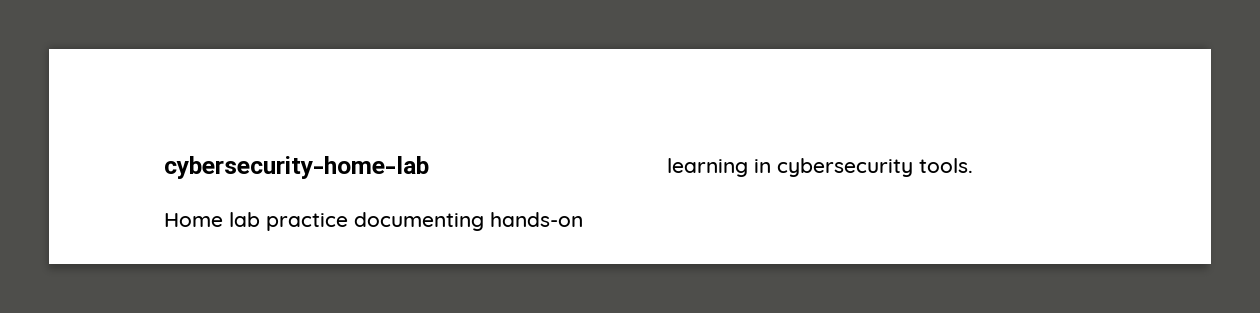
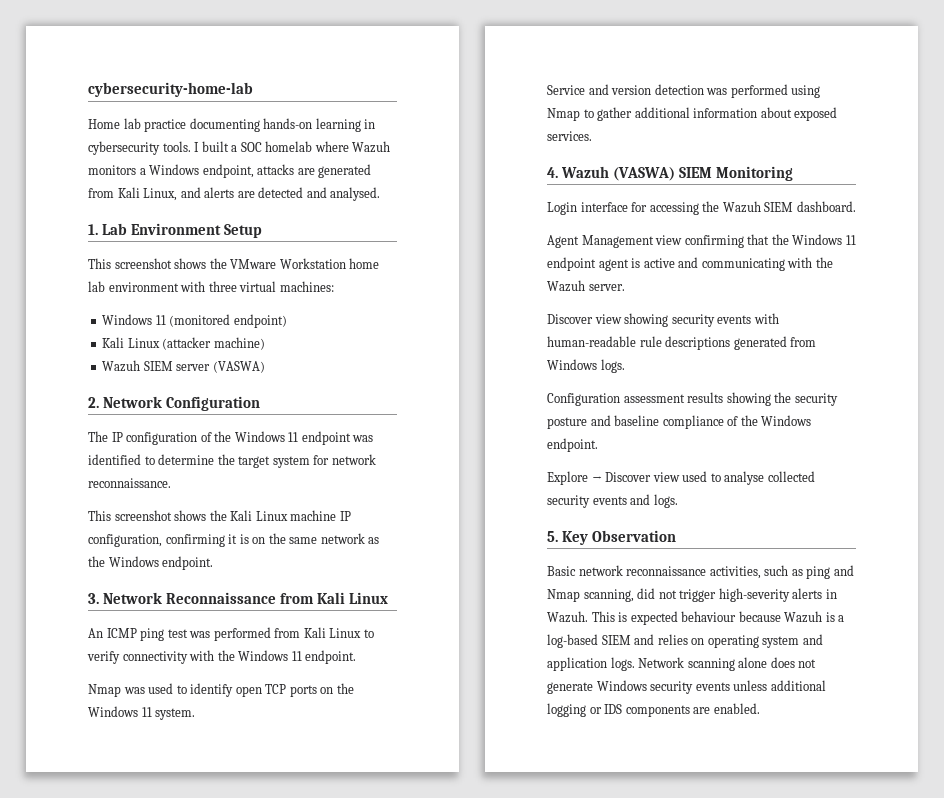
(973, 165) none -> [194,141,391,153] [88,164,372,178] [88,187,381,201] [88,223,262,238] [88,258,380,269] [88,281,334,292] [102,314,287,328] [102,337,265,350] [102,360,265,373] [88,396,260,411] [88,431,374,445] [88,454,376,468] [88,478,171,488] [88,510,351,521] [88,533,380,547] [88,556,214,570] [88,592,388,604] [88,627,374,641] [87,650,357,664] [88,683,354,697] [88,706,196,720] [547,84,821,98] [547,107,838,121] [547,131,592,141] [547,166,793,181] [547,201,856,215] [547,234,856,248] [547,257,833,271] [547,280,625,292] [547,313,779,327] [547,336,817,350] [547,359,625,373] [547,392,838,406] [547,415,812,429] [547,438,598,452] [547,471,815,485] [547,494,678,508] [547,530,676,545] [547,565,854,579] [547,588,837,602] [547,611,845,625] [547,634,823,648] [547,657,817,671] [547,680,826,694] [547,703,760,717] I built a SOC homelab where Wazuh monitors a Windows endpoint, attacks are generated from Kali Linux, and alerts are detected and analysed. // 1. Lab Environment Setup // This screenshot shows the VMware Workstation home lab environment with three virtual machines: // Windows 11 (monitored endpoint) // Kali Linux (attacker machine) // Wazuh SIEM server (VASWA) // 2. Network Configuration // The IP configuration of the Windows 11 endpoint was identified to determine the target system for network reconnaissance. // This screenshot shows the Kali Linux machine IP configuration, confirming it is on the same network as the Windows endpoint. // 3. Network Reconnaissance from Kali Linux // An ICMP ping test was performed from Kali Linux to verify connectivity with the Windows 11 endpoint. // Nmap was used to identify open TCP ports on the Windows 11 system. // Service and version detection was performed using Nmap to gather additional information about exposed services. // 4. Wazuh (VASWA) SIEM Monitoring // Login interface for accessing the Wazuh SIEM dashboard. // Agent Management view confirming that the Windows 11 endpoint agent is active and communicating with the Wazuh server. // Discover view showing security events with human-readable rule descriptions generated from Windows logs. // Configuration assessment results showing the security posture and baseline compliance of the Windows endpoint. // Explore → Discover view used to analyse collected security events and logs. // 5. Key Observation // Basic network reconnaissance activities, such as ping and Nmap scanning, did not trigger high-severity alerts in Wazuh. This is expected behaviour because Wazuh is a log-based SIEM and relies on operating system and application logs. Network scanning alone does not generate Windows security events unless additional logging or IDS components are enabled.

